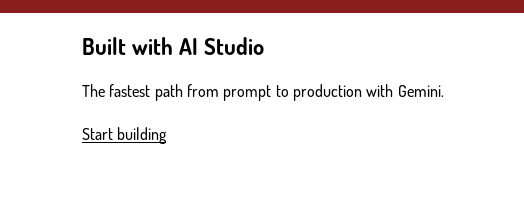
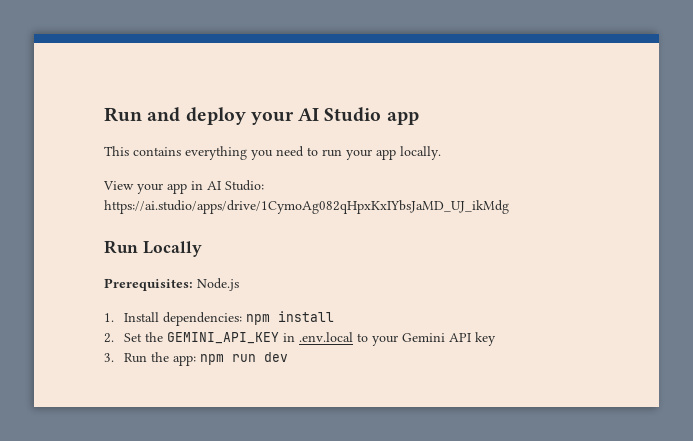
[82,37,265,55] [82,84,444,101] [82,127,168,144] Built with AI Studio // The fastest path from prompt to production with Gemini. // Start building -> [104,107,419,125] [104,146,441,160] [103,180,264,194] [104,200,509,214] [104,240,202,257] [104,278,239,291] [104,311,334,326] [104,332,496,346] [104,352,288,366] Run and deploy your AI Studio app // This contains everything you need to run your app locally. // View your app in AI Studio: https://ai.studio/apps/drive/1CymoAg082qHpxKxIYbsJaMD_UJ_ikMdg // Run Locally // Prerequisites: Node.js // 1. Install dependencies: npm install // 2. Set the GEMINI_API_KEY in .env.local to your Gemini API key // 3. Run the app: npm run dev

